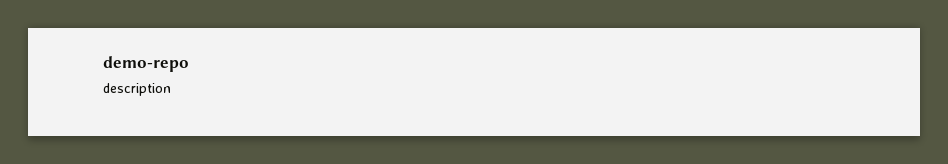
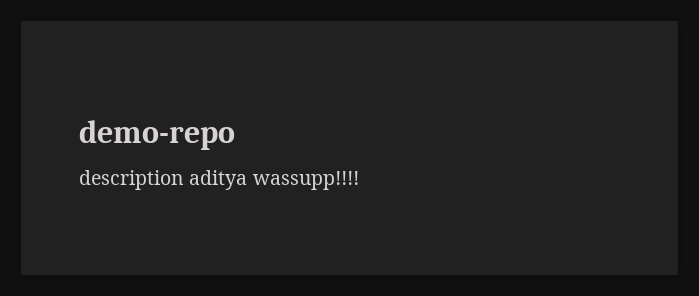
(171, 89) none -> [189,170,359,190] aditya wassupp!!!!

